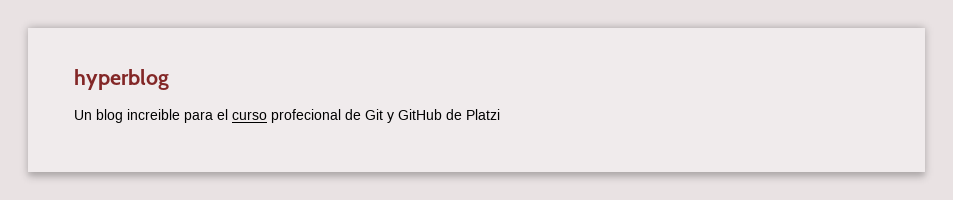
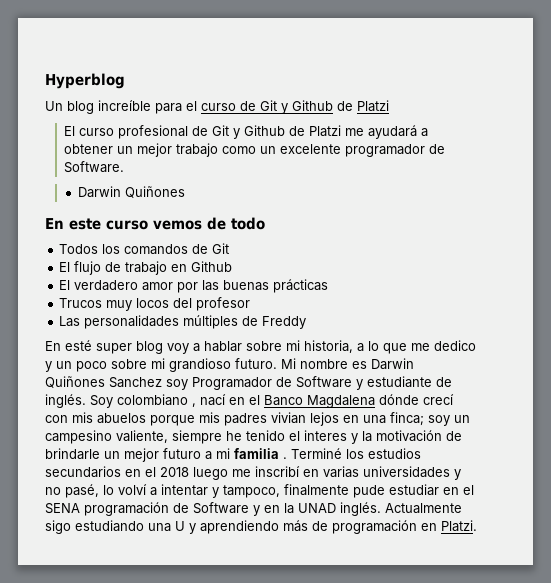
[74,69,169,90] hyperblog -> [45,73,125,89] Hyperblog
[127,109,180,120] increible -> [98,100,151,111] increíble
[271,109,500,123] profecional de Git y GitHub de Platzi -> [240,100,389,114] [63,125,428,139] [63,143,445,157] [63,161,124,173] [78,186,186,198] [45,217,265,230] [59,243,230,255] [59,261,233,275] [59,279,329,293] [59,297,251,311] [59,315,307,329] [45,340,476,354] [45,358,414,372] [45,376,452,390] [45,394,454,408] [45,412,470,426] [45,430,462,444] [45,448,421,462] [45,466,461,480] [45,484,474,498] [45,502,462,516] [45,520,477,534] de Git y Github de Platzi // El curso profesional de Git y Github de Platzi me ayudará a obtener un mejor trabajo como un excelente programador de Software. // Darwin Quiñones // En este curso vemos de todo // Todos los comandos de Git // El flujo de trabajo en Github // El verdadero amor por las buenas prácticas // Trucos muy locos del profesor // Las personalidades múltiples de Freddy // En esté super blog voy a hablar sobre mi historia, a lo que me dedico y un poco sobre mi grandioso futuro. Mi nombre es Darwin Quiñones Sanchez soy Programador de Software y estudiante de inglés. Soy colombiano , nací en el Banco Magdalena dónde crecí con mis abuelos porque mis padres vivian lejos en una finca; soy un campesino valiente, siempre he tenido el interes y la motivación de brindarle un mejor futuro a mi familia . Terminé los estudios secundarios en el 2018 luego me inscribí en varias universidades y no pasé, lo volví a intentar y tampoco, finalmente pude estudiar en el SENA programación de Software y en la UNAD inglés. Actualmente sigo estudiando una U y aprendiendo más de programación en Platzi.

